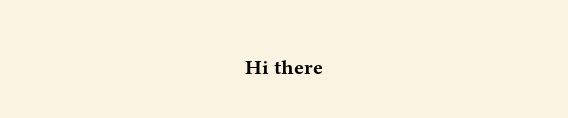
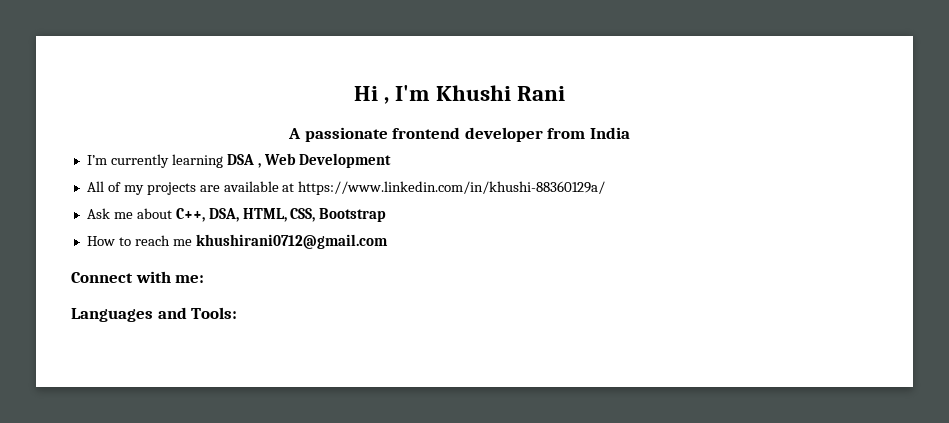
[274,60,324,74] there -> [383,85,566,104] [288,127,630,142] [86,153,392,168] [86,181,606,195] [86,208,387,222] [86,234,388,249] [71,271,205,283] [71,307,238,322] , I'm Khushi Rani // A passionate frontend developer from India // I’m currently learning DSA , Web Development // All of my projects are available at https://www.linkedin.com/in/khushi-88360129a/ // Ask me about C++, DSA, HTML, CSS, Bootstrap // How to reach me khushirani0712@gmail.com // Connect with me: // Languages and Tools:

